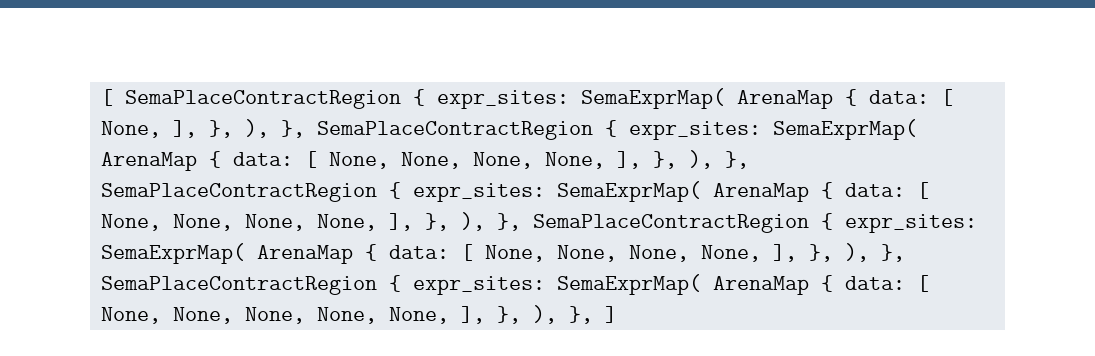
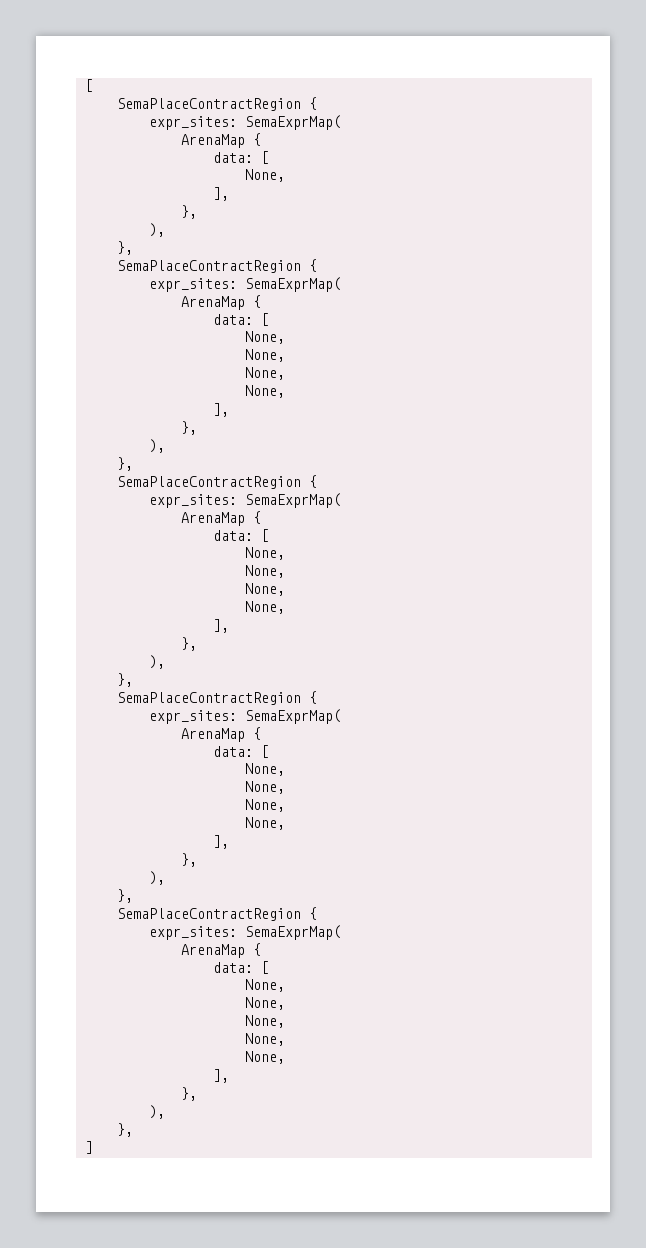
[101,88,954,109] [101,119,918,140] [101,150,750,171] [101,181,930,202] [101,212,978,233] [101,243,906,264] [101,274,930,295] [101,305,594,324] [ SemaPlaceContractRegion { expr_sites: SemaExprMap( ArenaMap { data: [ None, ], }, ), }, SemaPlaceContractRegion { expr_sites: SemaExprMap( ArenaMap { data: [ None, None, None, None, ], }, ), }, SemaPlaceContractRegion { expr_sites: SemaExprMap( ArenaMap { data: [ None, None, None, None, ], }, ), }, SemaPlaceContractRegion { expr_sites: SemaExprMap( ArenaMap { data: [ None, None, None, None, ], }, ), }, SemaPlaceContractRegion { expr_sites: SemaExprMap( ArenaMap { data: [ None, None, None, None, None, ], }, ), }, -> [84,79,93,92] [116,97,317,111] [148,115,341,130] [180,133,261,148] [212,151,269,164] [244,169,285,182] [212,187,229,201] [180,205,197,219] [148,223,165,237] [116,241,133,255] [116,259,317,273] [148,277,341,292] [180,295,261,310] [212,313,269,326] [244,331,285,344] [244,349,285,362] [244,367,285,380] [244,385,285,398] [212,403,229,417] [180,421,197,435] [148,439,165,453] [116,457,133,471] [116,475,317,489] [148,493,341,508] [180,511,261,526] [212,529,269,542] [244,547,285,560] [244,565,285,578] [244,583,285,596] [244,601,285,614] [212,619,229,633] [180,637,197,651] [148,655,165,669] [116,673,133,687] [116,691,317,705] [148,709,341,724] [180,727,261,742] [212,745,269,758] [244,763,285,776] [244,781,285,794] [244,799,285,812] [244,817,285,830] [212,835,229,849] [180,853,197,867] [148,871,165,885] [116,889,133,903] [116,907,317,921] [148,925,341,940] [180,943,261,958] [212,961,269,974] [244,979,285,992] [244,997,285,1010] [244,1015,285,1028] [244,1033,285,1046] [244,1051,285,1064] [212,1069,229,1083] [180,1087,197,1101] [148,1105,165,1119] [116,1123,133,1137] [ // SemaPlaceContractRegion { // expr_sites: SemaExprMap( // ArenaMap { // data: [ // None, // ], // }, // ), // }, // SemaPlaceContractRegion { // expr_sites: SemaExprMap( // ArenaMap { // data: [ // None, // None, // None, // None, // ], // }, // ), // }, // SemaPlaceContractRegion { // expr_sites: SemaExprMap( // ArenaMap { // data: [ // None, // None, // None, // None, // ], // }, // ), // }, // SemaPlaceContractRegion { // expr_sites: SemaExprMap( // ArenaMap { // data: [ // None, // None, // None, // None, // ], // }, // ), // }, // SemaPlaceContractRegion { // expr_sites: SemaExprMap( // ArenaMap { // data: [ // None, // None, // None, // None, // None, // ], // }, // ), // }, //

